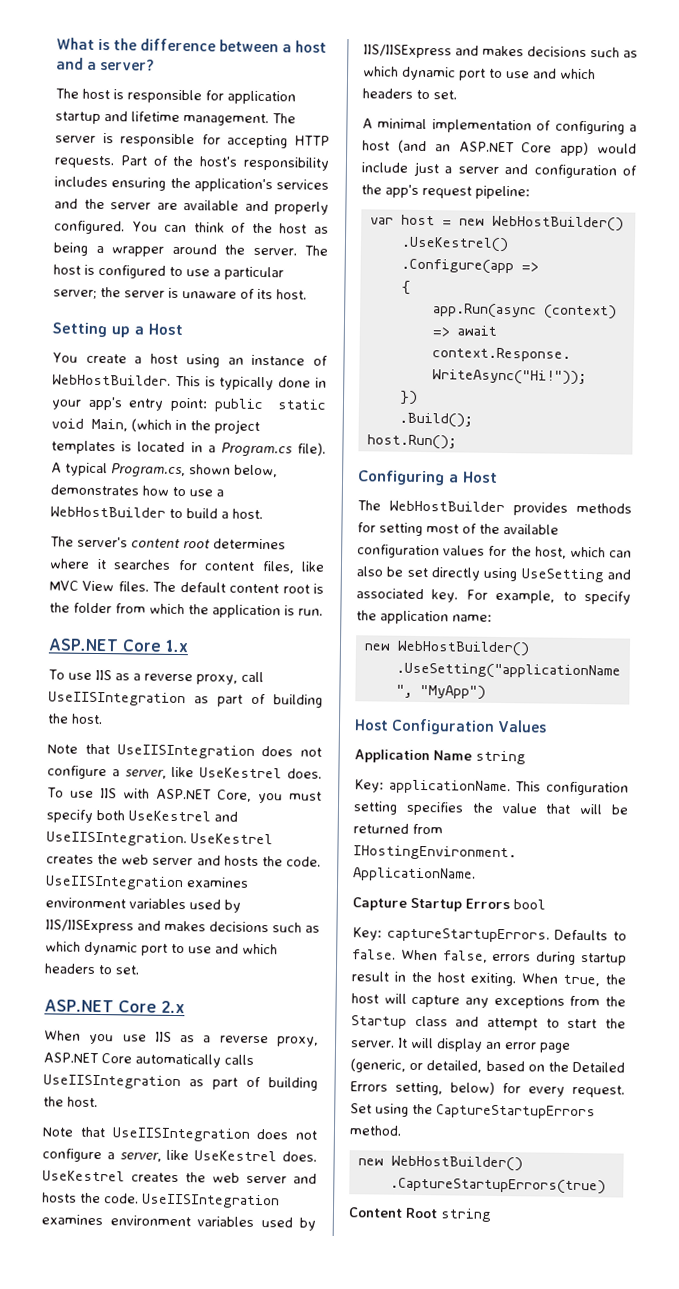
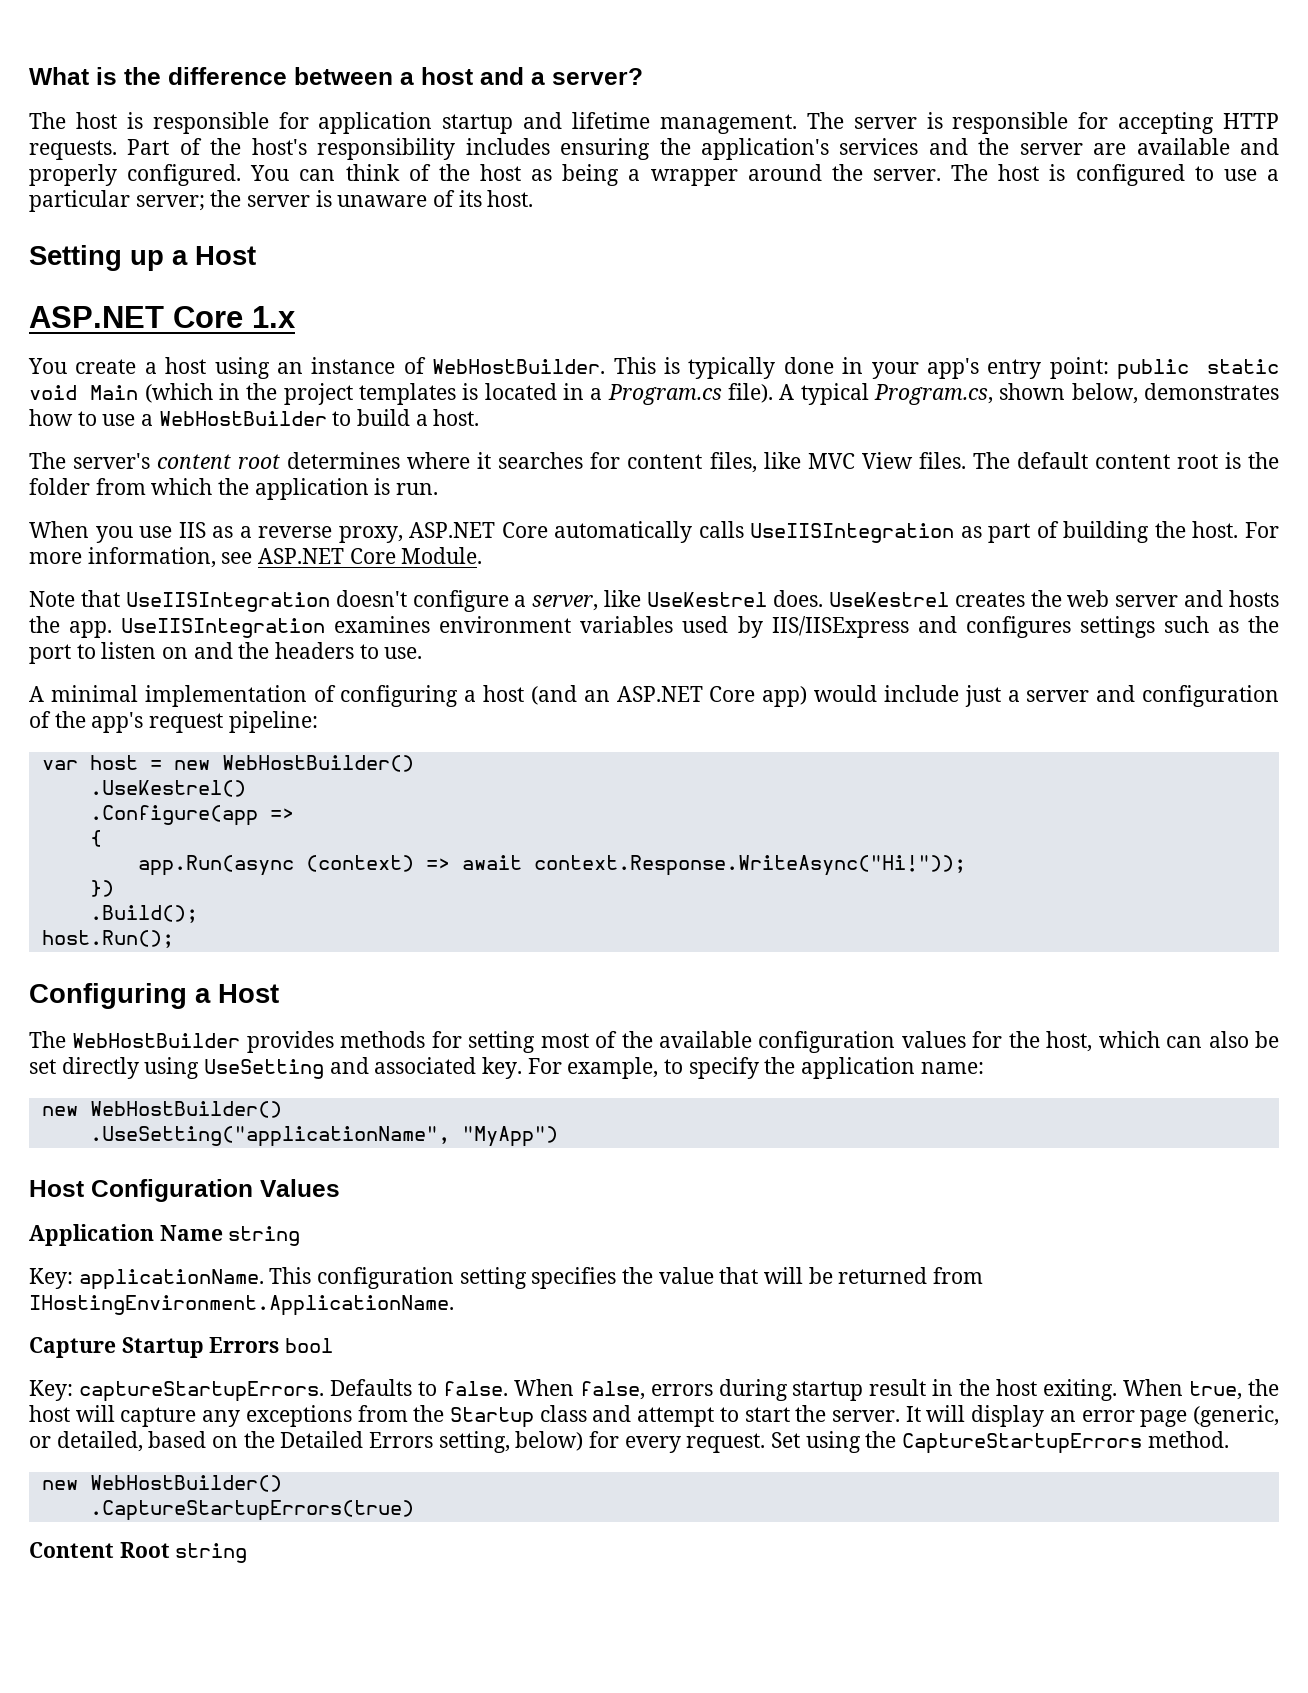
(183, 329) none -> [29,306,296,328] // ASP.NET Core 1.x
[91,418,128,432] Main, -> [90,385,139,400] Main
[48,638,189,653] [48,669,264,685] [48,691,323,708] [48,713,103,725] [47,743,322,759] [47,765,322,780] [47,787,322,804] [46,809,238,823] [46,831,273,847] [46,854,321,867] [45,875,249,891] [45,897,241,913] [45,919,320,934] [45,941,278,956] [44,963,140,975] [44,999,185,1014] // ASP.NET Core 1.x // To use IIS as a reverse proxy, call UseIISIntegration as part of building the host. // Note that UseIISIntegration does not configure a server, like UseKestrel does. To use IIS with ASP.NET Core, you must specify both UseKestrel and UseIISIntegration. UseKestrel creates the web server and hosts the code. UseIISIntegration examines environment variables used by IIS/IISExpress and makes decisions such as which dynamic port to use and which headers to set. // ASP.NET Core 2.x -> (439, 489) none
[42,1126,317,1142] // Note that UseIISIntegration does not -> [1245,522,1279,538] [29,547,483,568] [29,590,407,612] For more information, see ASP.NET Core Module. // Note that UseIISIntegration doesn't
[104,1193,280,1209] [41,1214,316,1231] [363,44,638,59] [363,66,596,81] [362,88,457,100] code. UseIISIntegration examines environment variables used by IIS/IISExpress and makes decisions such as which dynamic port to use and which headers to set. -> [69,616,1280,638] [29,642,423,664] app. UseIISIntegration examines environment variables used by IIS/IISExpress and configures settings such as the port to listen on and the headers to use.

